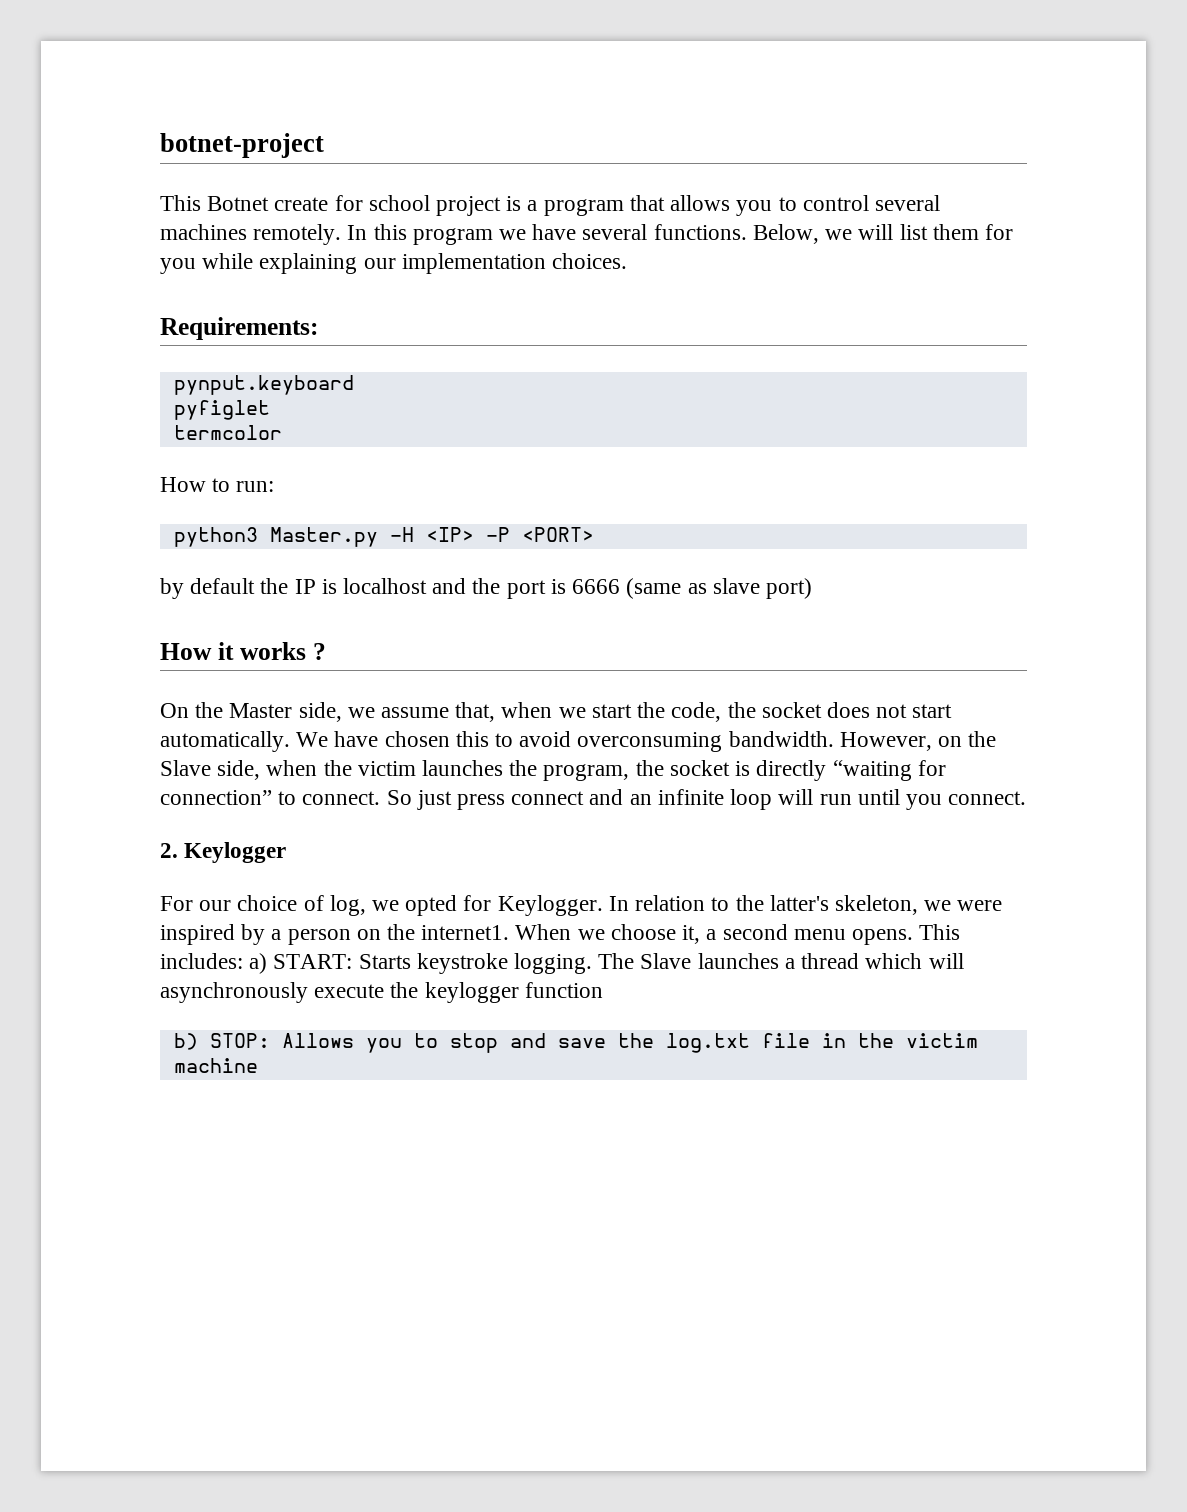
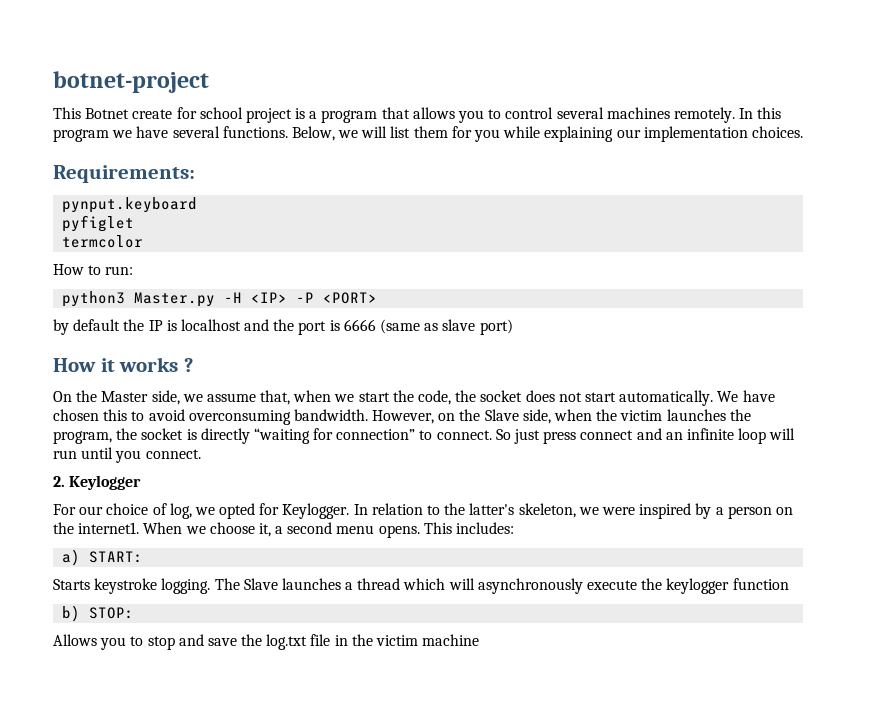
(243, 961) none -> (515, 528) //
(353, 961) none -> (144, 557) //
(270, 1040) none -> (135, 613) //

